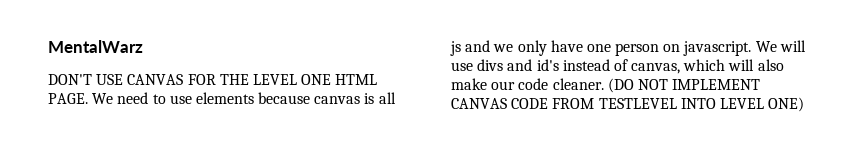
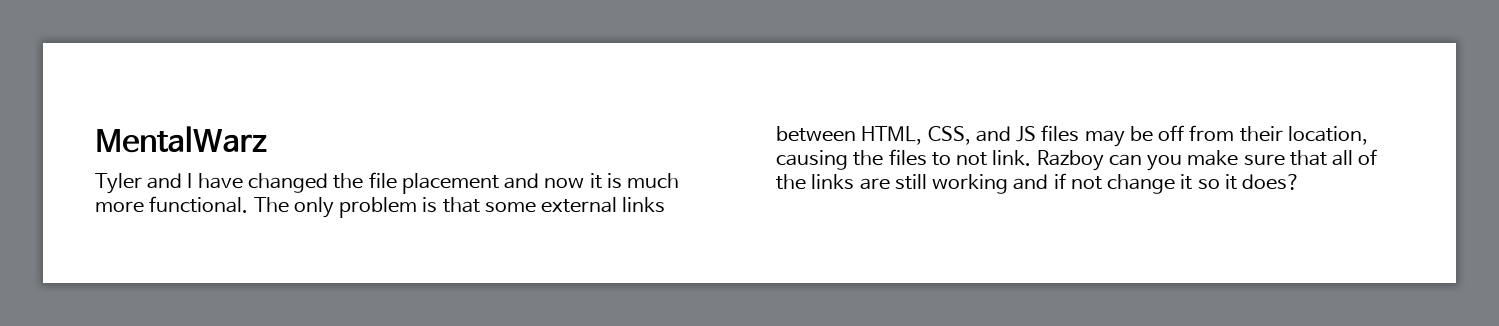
[48,74,378,85] [48,92,396,104] [450,40,806,56] [451,59,784,74] [451,78,761,93] [451,97,805,112] DON'T USE CANVAS FOR THE LEVEL ONE HTML PAGE. We need to use elements because canvas is all js and we only have one person on javascript. We will use divs and id's instead of canvas, which will also make our code cleaner. (DO NOT IMPLEMENT CANVAS CODE FROM TESTLEVEL INTO LEVEL ONE) -> [95,172,680,194] [95,196,666,218] [776,125,1368,147] [776,149,1378,171] [776,173,1301,194] Tyler and I have changed the file placement and now it is much more functional. The only problem is that some external links between HTML, CSS, and JS files may be off from their location, causing the files to not link. Razboy can you make sure that all of the links are still working and if not change it so it does?

